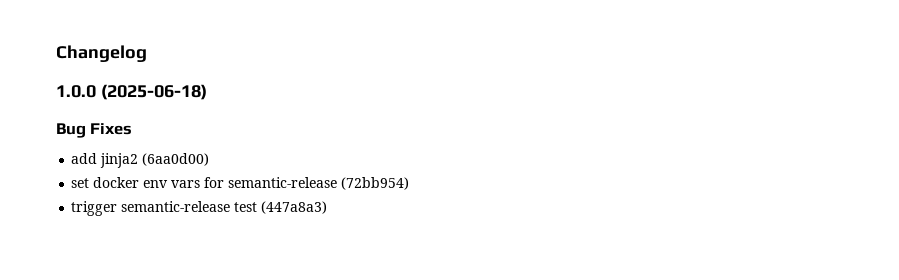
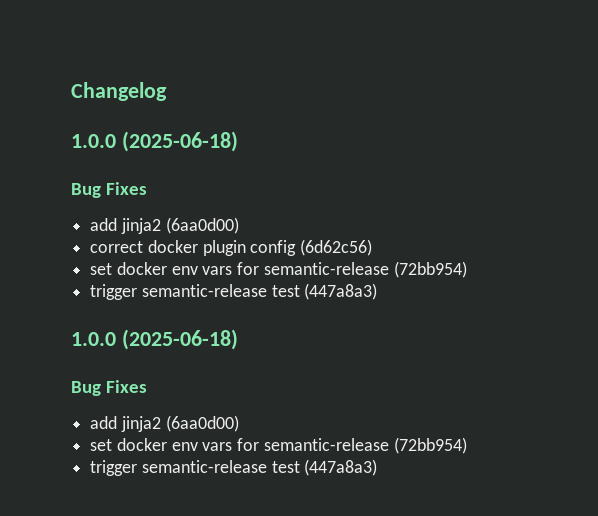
(210, 159) none -> [90,239,373,256] [90,261,467,278] [90,283,378,300] [71,329,238,350] [71,380,148,396] [90,415,239,432] // correct docker plugin config (6d62c56) // set docker env vars for semantic-release (72bb954) // trigger semantic-release test (447a8a3) // 1.0.0 (2025-06-18) // Bug Fixes // add jinja2 (6aa0d00)

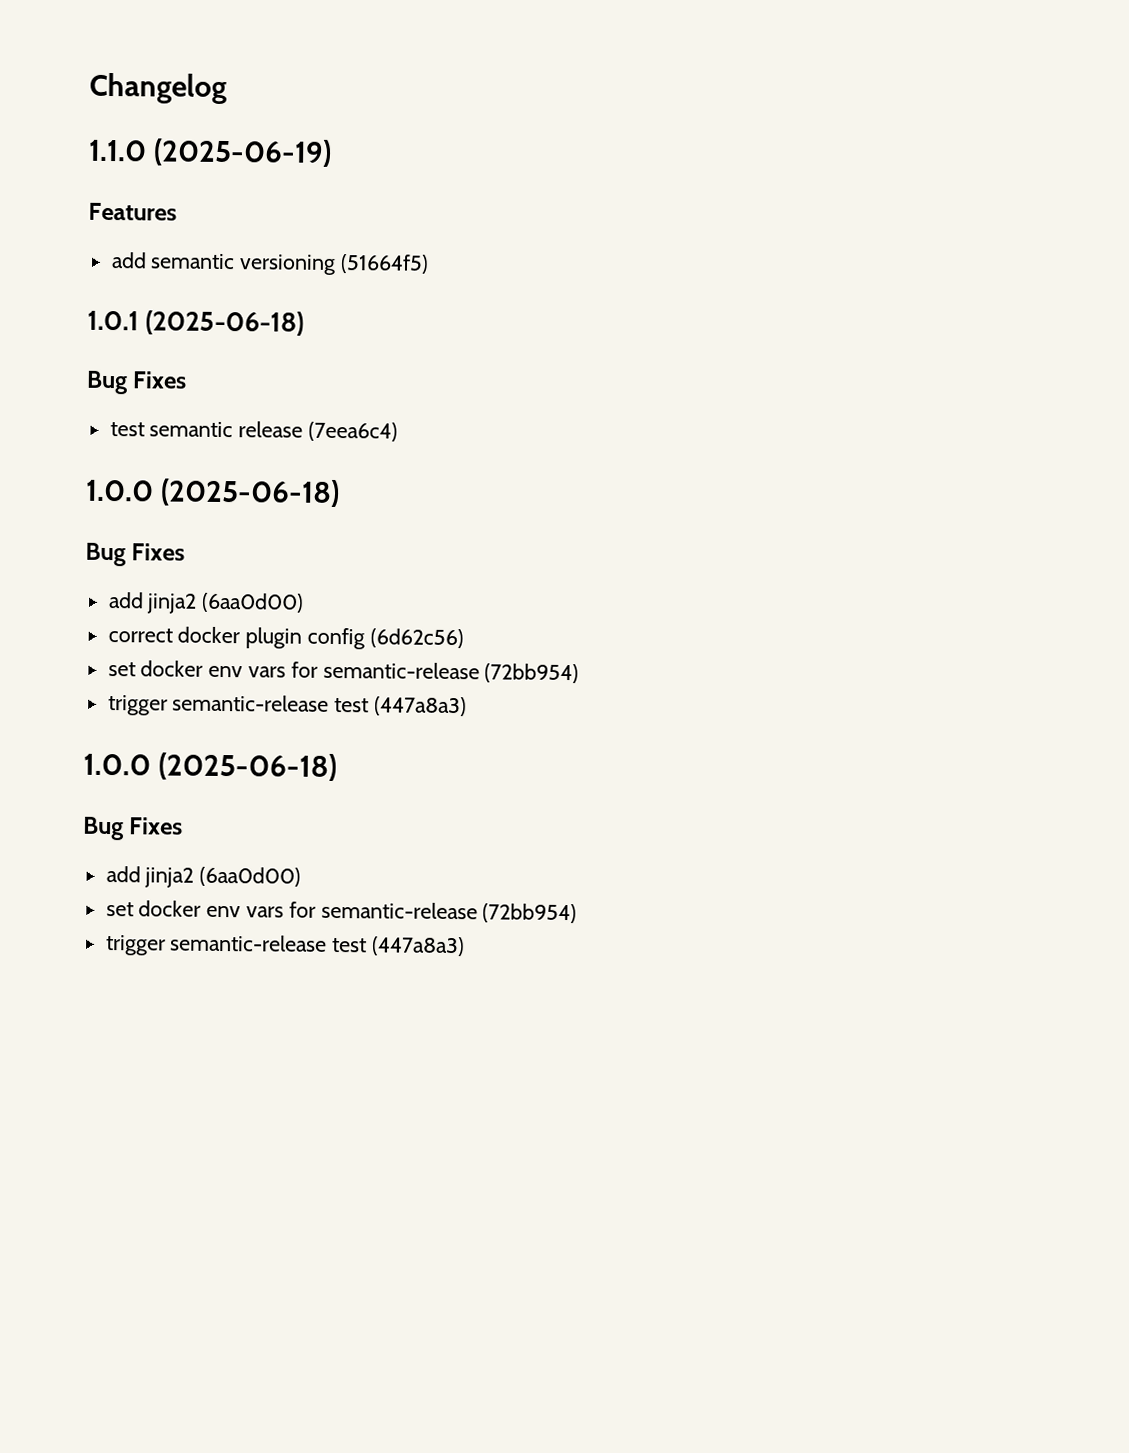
(167, 91) none -> [88,138,333,167] [88,202,177,221] [110,252,430,275] [87,310,305,336] [86,370,188,395] [109,421,399,442] // 1.1.0 (2025-06-19) // Features // add semantic versioning (51664f5) // 1.0.1 (2025-06-18) // Bug Fixes // test semantic release (7eea6c4)

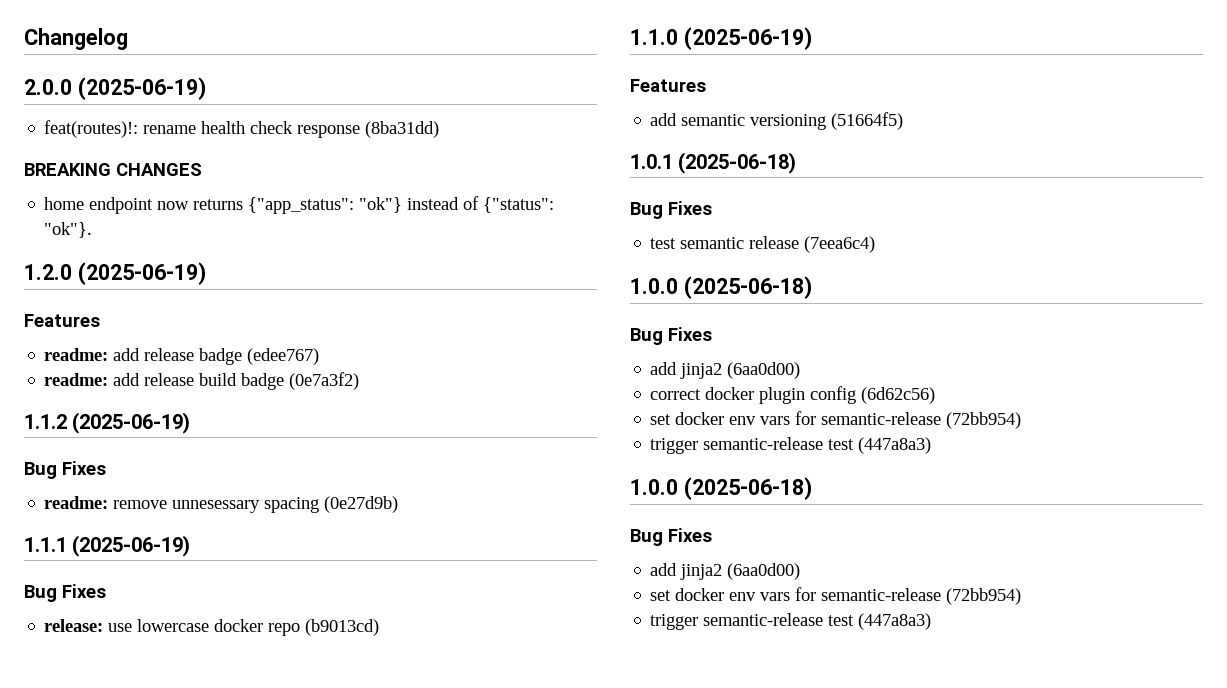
(227, 88) none -> [24,77,206,100] [44,120,440,138] [24,163,202,176] [44,196,555,214] [44,222,93,238] [24,262,206,285] [24,314,100,327] [44,348,320,365] [44,372,360,390] [24,412,191,434] [24,461,106,479] [44,496,399,513] [24,535,191,557] [24,584,106,602] [44,619,380,636] // 2.0.0 (2025-06-19) // feat(routes)!: rename health check response (8ba31dd) // BREAKING CHANGES // home endpoint now returns {"app_status": "ok"} instead of {"status": "ok"}. // 1.2.0 (2025-06-19) // Features // readme: add release badge (edee767) // readme: add release build badge (0e7a3f2) // 1.1.2 (2025-06-19) // Bug Fixes // readme: remove unnesessary spacing (0e27d9b) // 1.1.1 (2025-06-19) // Bug Fixes // release: use lowercase docker repo (b9013cd)

